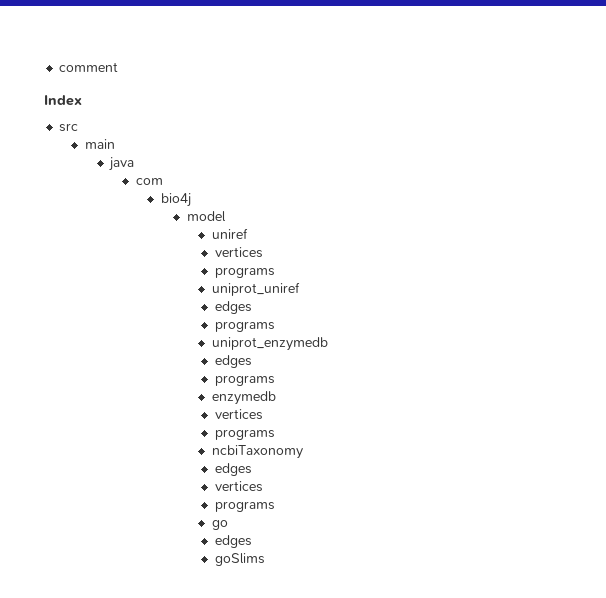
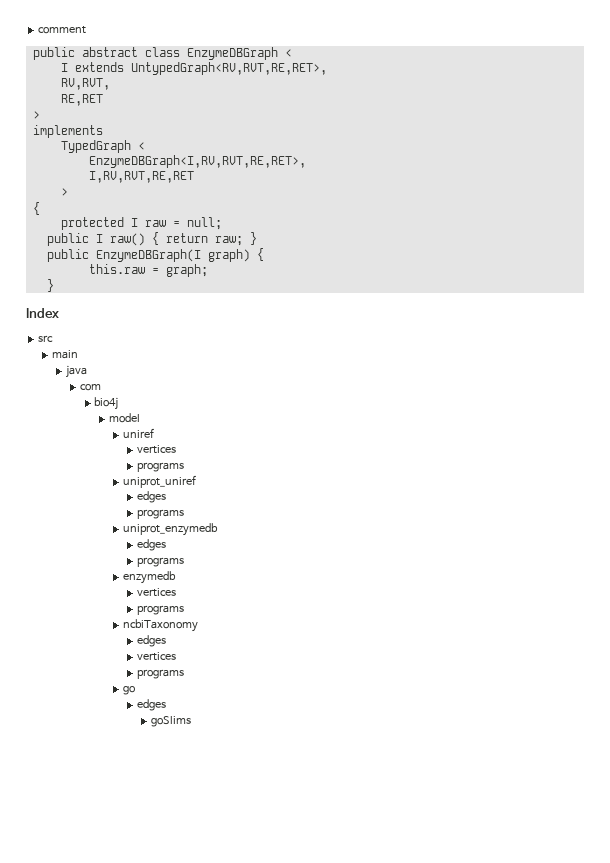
(119, 67) none -> [32,47,292,60] [60,62,327,75] [60,78,110,90] [60,94,103,106] [32,111,40,119] [32,125,103,138] [60,140,145,153] [88,155,306,168] [88,171,194,183] [60,188,68,196] [32,202,40,215] [60,217,222,230] [46,232,257,246] [46,248,264,262] [88,264,208,277] [46,279,54,292] // public abstract class EnzymeDBGraph < // I extends UntypedGraph<RV,RVT,RE,RET>, // RV,RVT, // RE,RET // > // implements // TypedGraph < // EnzymeDBGraph<I,RV,RVT,RE,RET>, // I,RV,RVT,RE,RET // > // { // protected I raw = null; // public I raw() { return raw; } // public EnzymeDBGraph(I graph) { // this.raw = graph; // }

